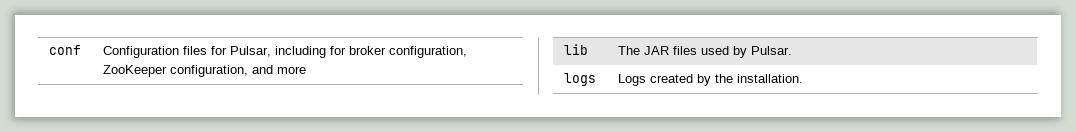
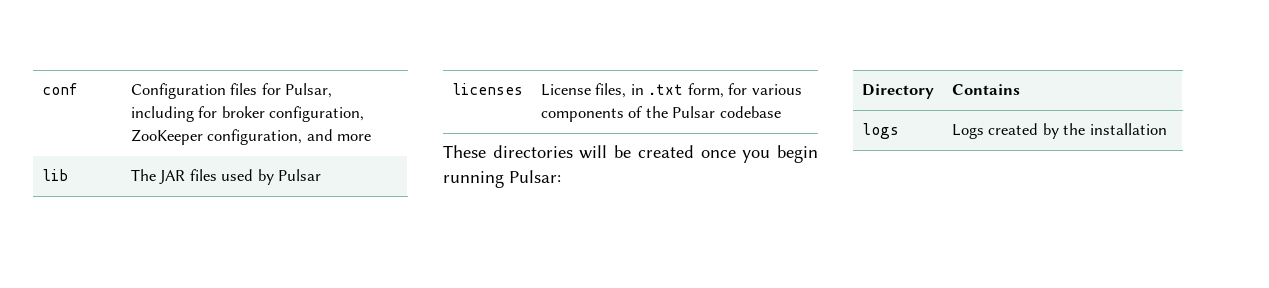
[750,46,792,55] Pulsar. -> [278,169,322,181] [451,83,523,95] [540,83,802,98] [540,106,781,122] [443,145,818,163] [443,170,561,188] [861,84,934,99] [951,84,1020,95] Pulsar // licenses | License files, in .txt form, for various components of the Pulsar codebase // These directories will be created once you begin running Pulsar: // Directory | Contains
[736,74,803,83] installation. -> [1089,123,1167,135] installation

